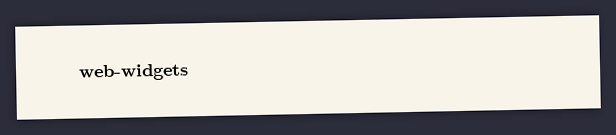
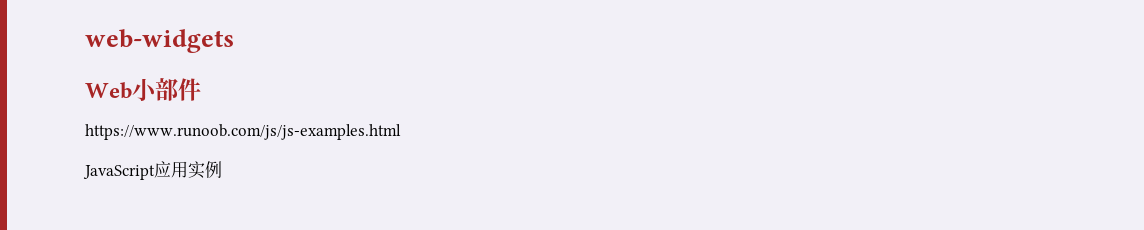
(189, 72) none -> [85,78,201,101] [85,124,401,140] [83,161,222,180] // Web小部件 // https://www.runoob.com/js/js-examples.html // JavaScript应用实例

